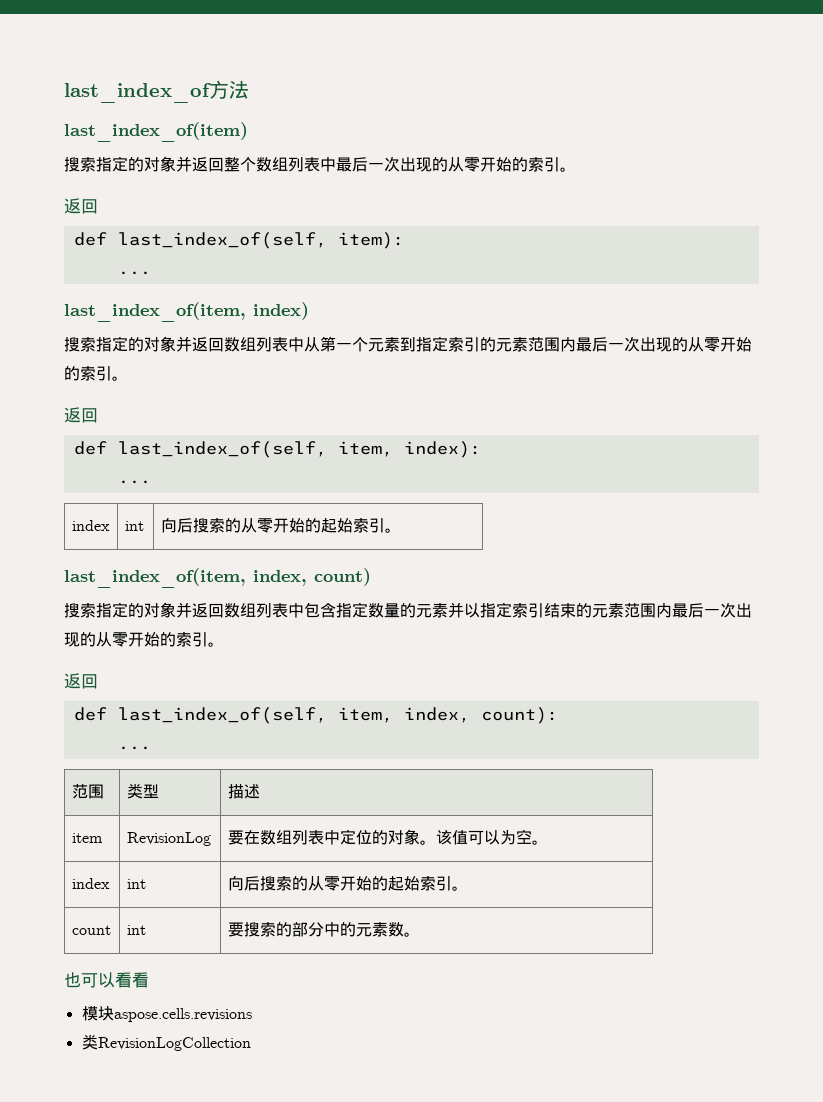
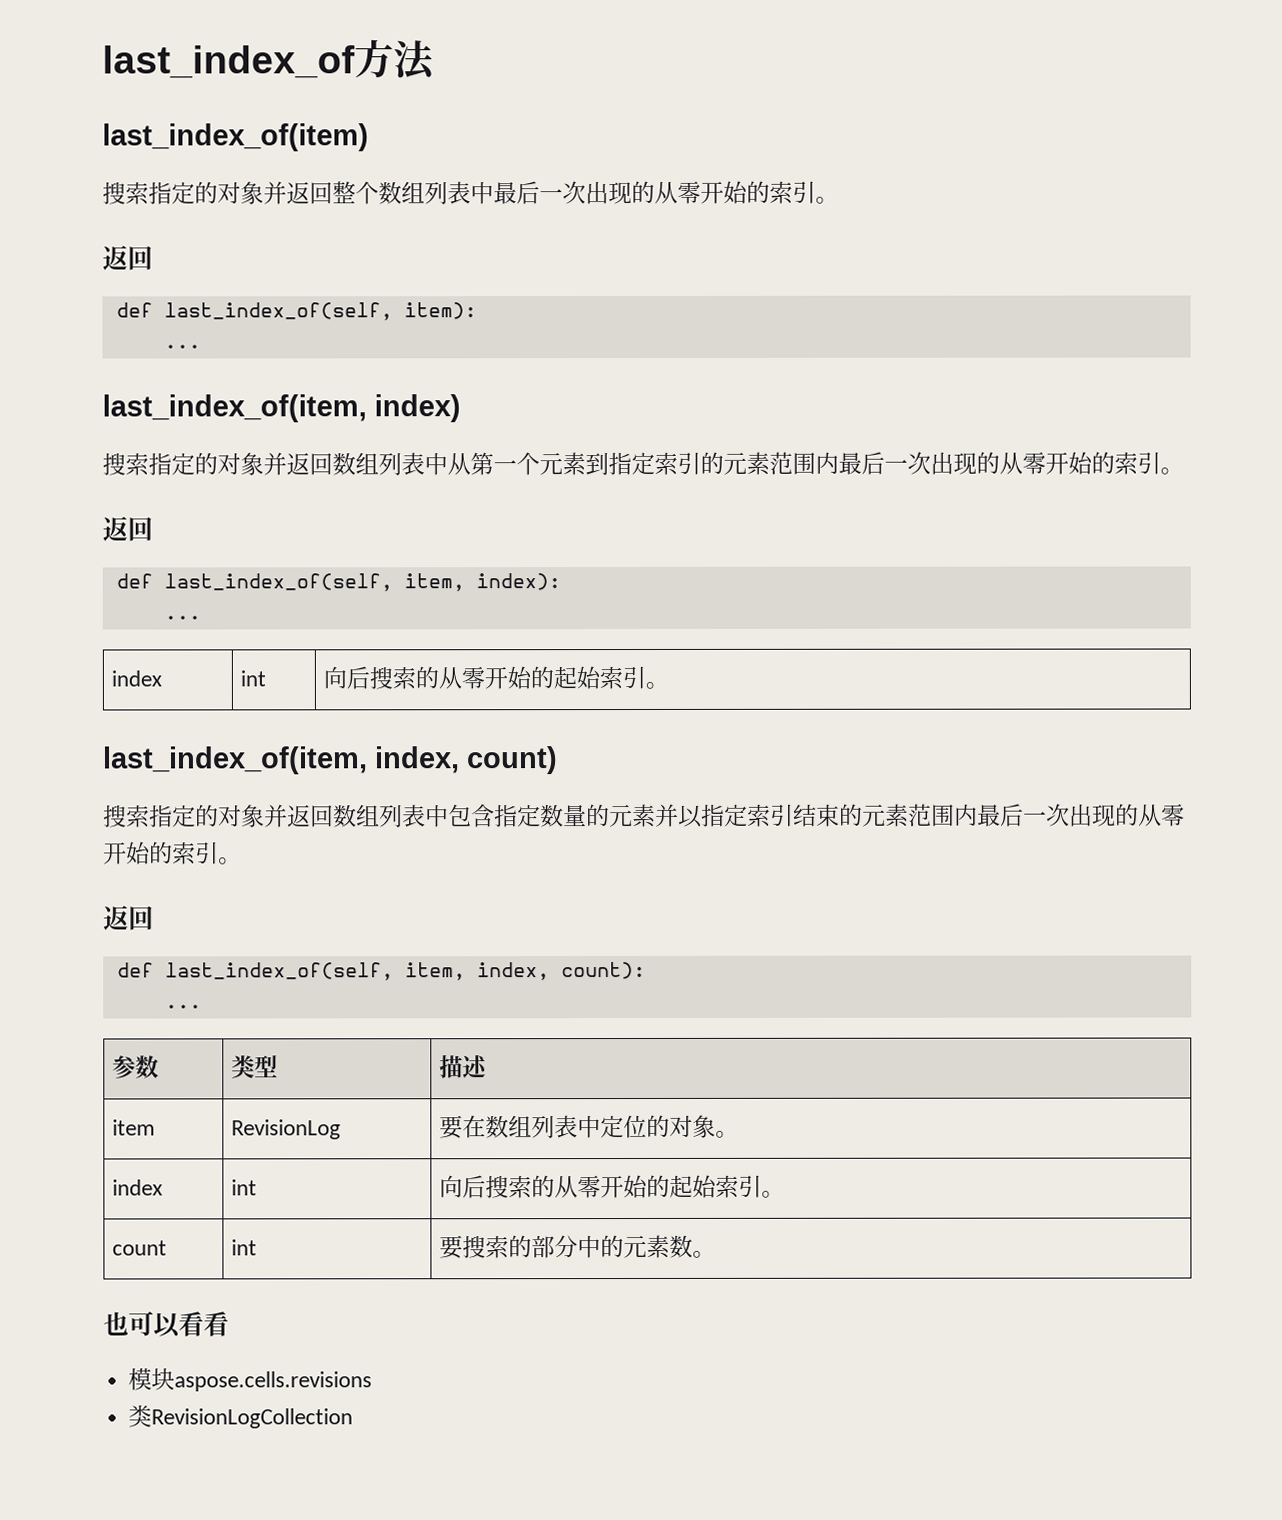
[71,784,104,799] 范围 -> [112,1055,160,1079] 参数
[435,829,548,845] 该值可以为空。 -> (740, 1134) none

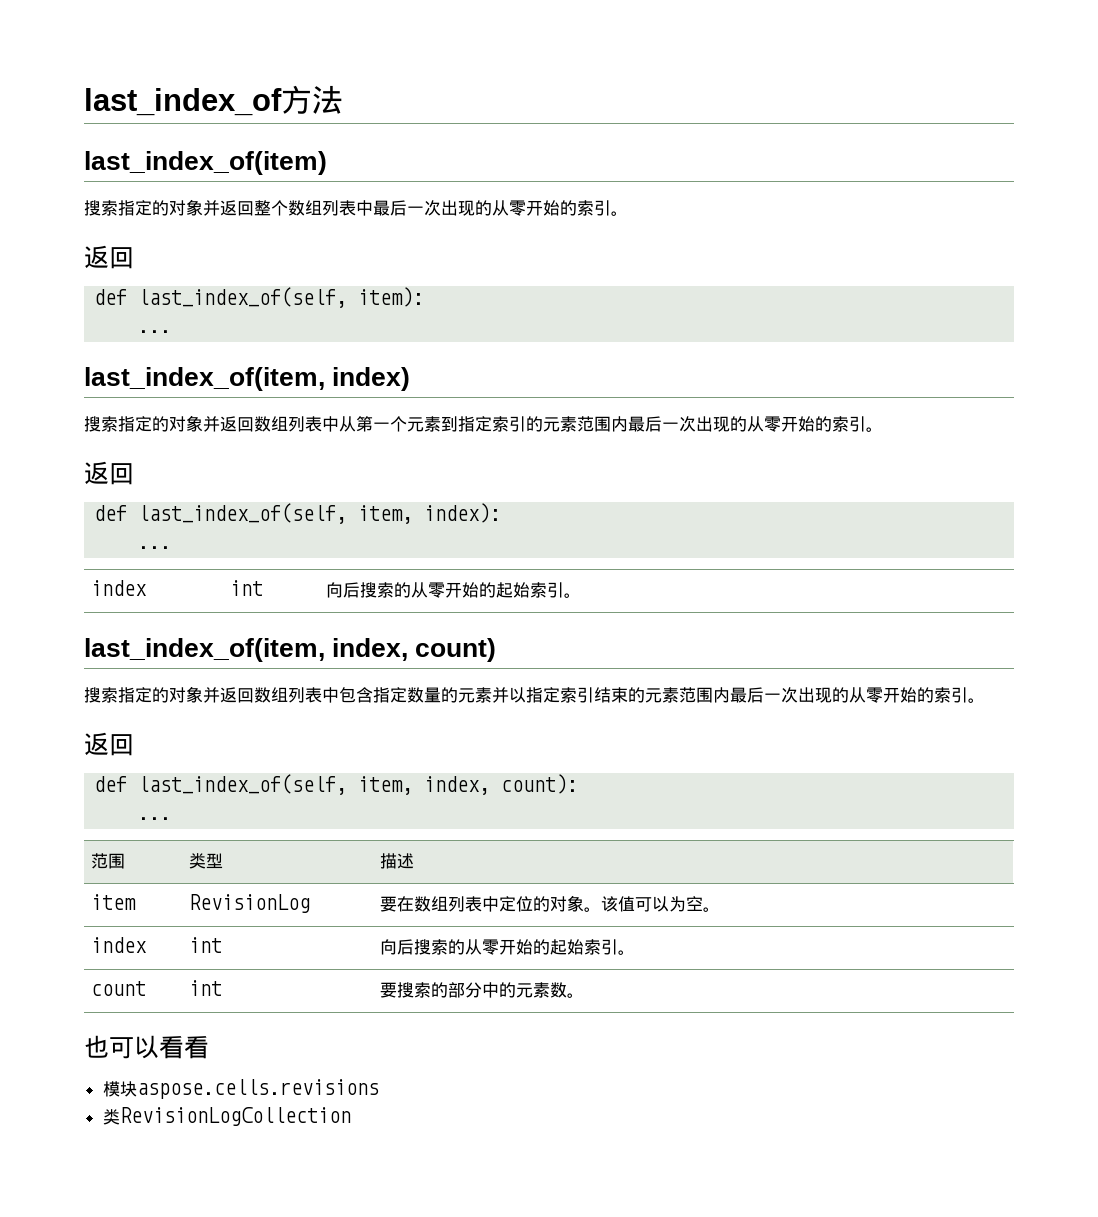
[112,1055,160,1079] 参数 -> [91,853,126,869] 范围
(740, 1134) none -> [601,896,721,912] 该值可以为空。

